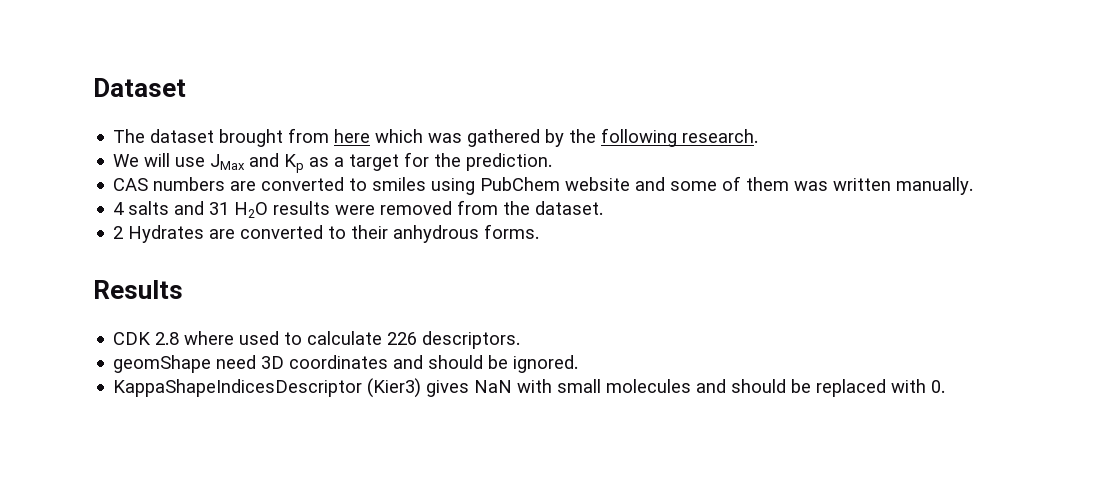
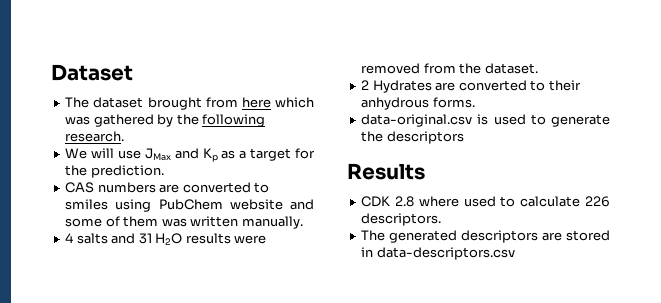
(540, 231) none -> [361,114,610,127] [361,131,464,144] // data-original.csv is used to generate the descriptors
[113,355,579,373] [113,378,946,398] geomShape need 3D coordinates and should be ignored. // KappaShapeIndicesDescriptor (Kier3) gives NaN with small molecules and should be replaced with 0. -> [361,230,610,243] [361,247,515,260] The generated descriptors are stored in data-descriptors.csv

